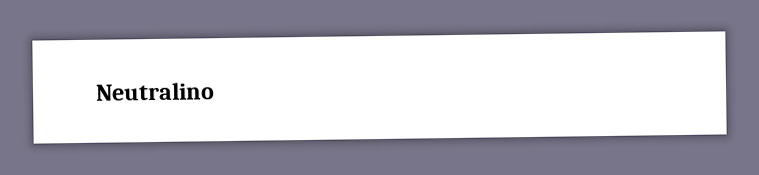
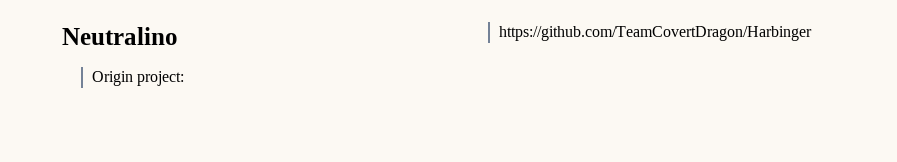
(215, 91) none -> [91,71,185,86] [498,26,812,41] // Origin project: https://github.com/TeamCovertDragon/Harbinger

